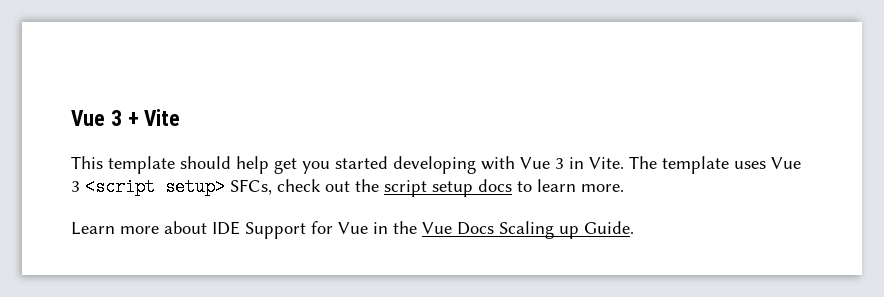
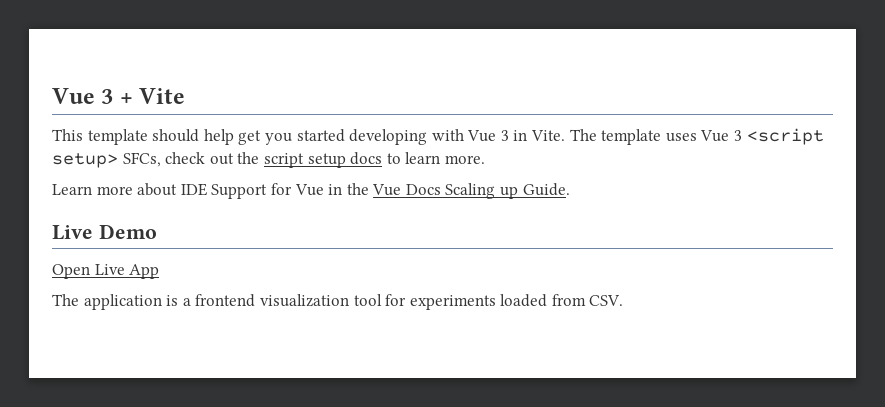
(634, 227) none -> [52,224,157,240] [52,264,160,279] [52,294,624,310] // Live Demo // Open Live App // The application is a frontend visualization tool for experiments loaded from CSV.

